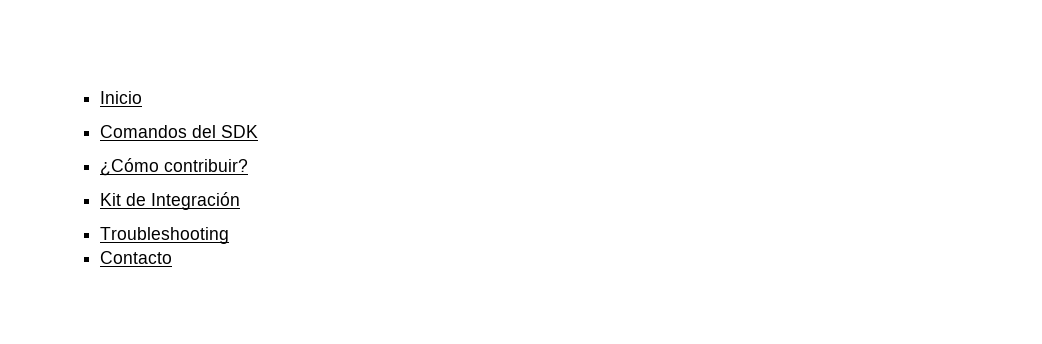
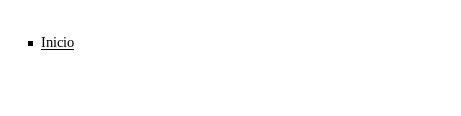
[100,125,259,138] [100,158,249,176] [100,192,241,210] [100,227,230,244] [100,251,173,264] // Comandos del SDK // ¿Cómo contribuir? // Kit de Integración // Troubleshooting // Contacto -> (74, 42) none

